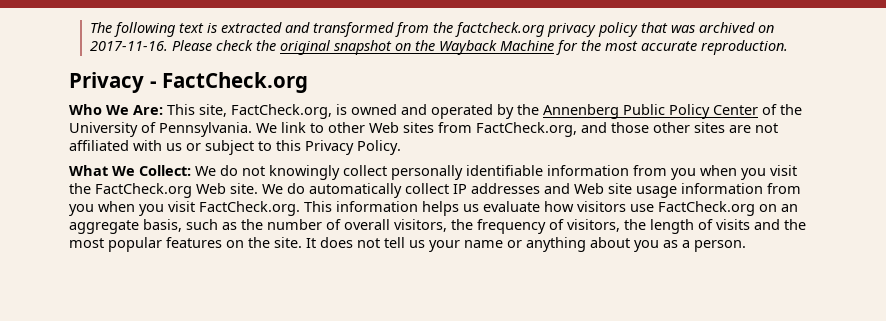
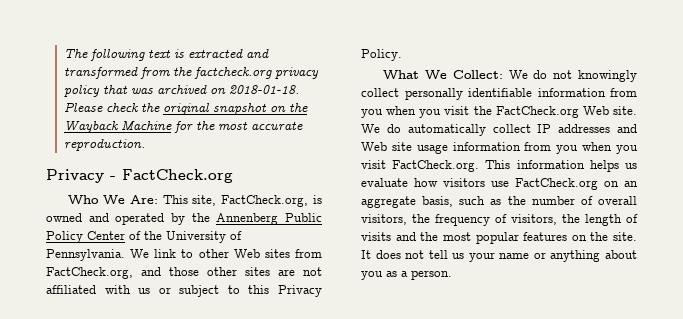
[90,41,169,51] 2017-11-16. -> [229,85,300,94] 2018-01-18.

